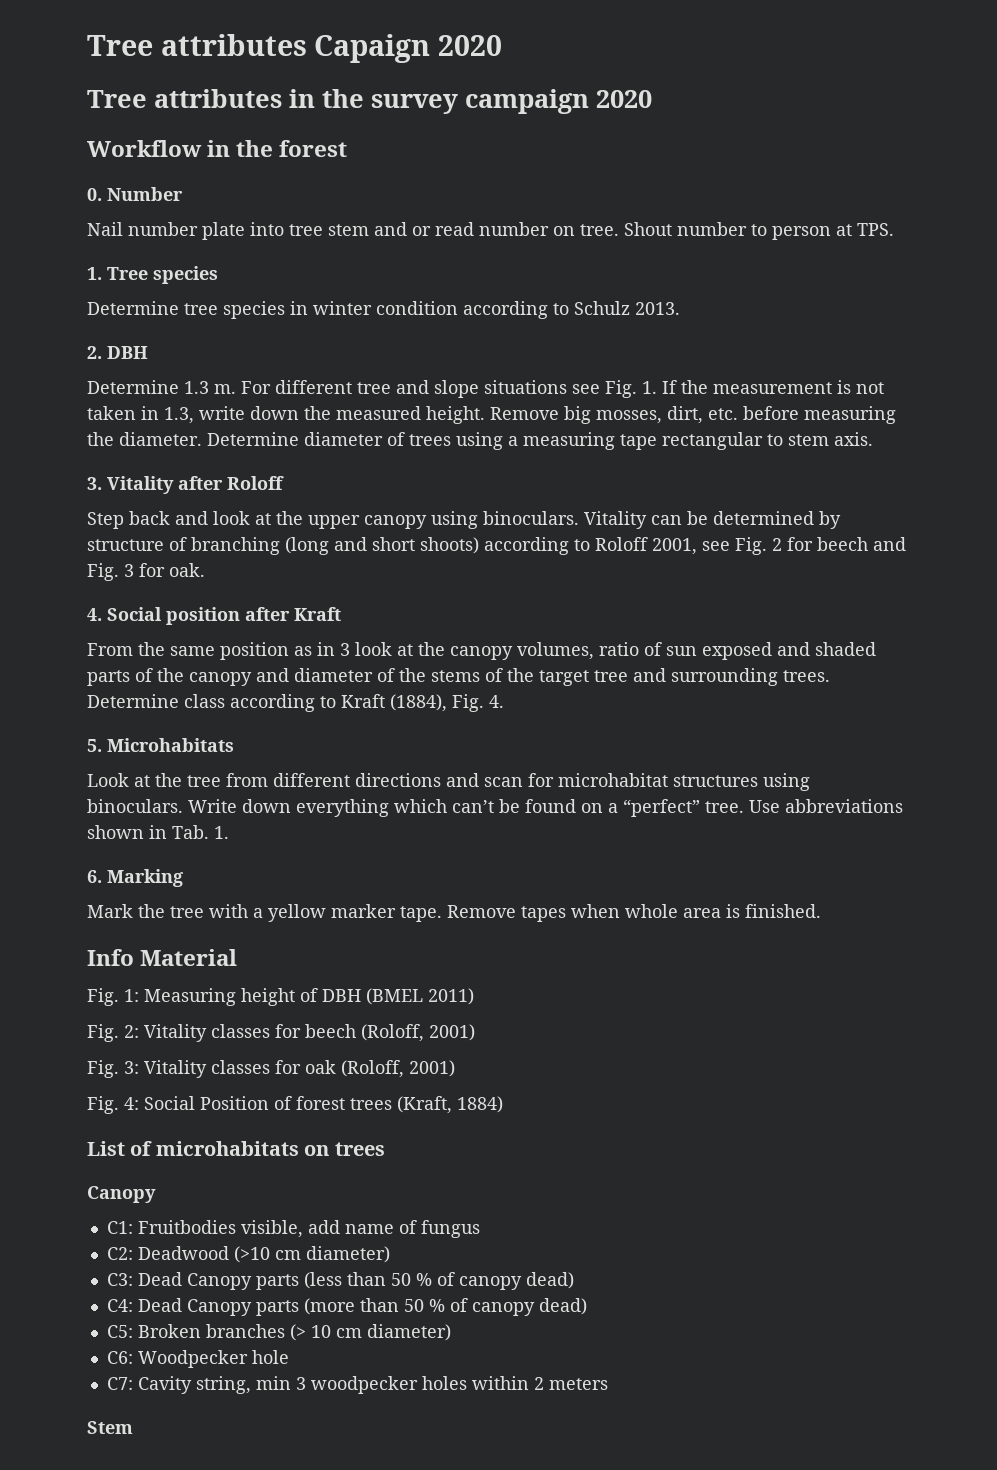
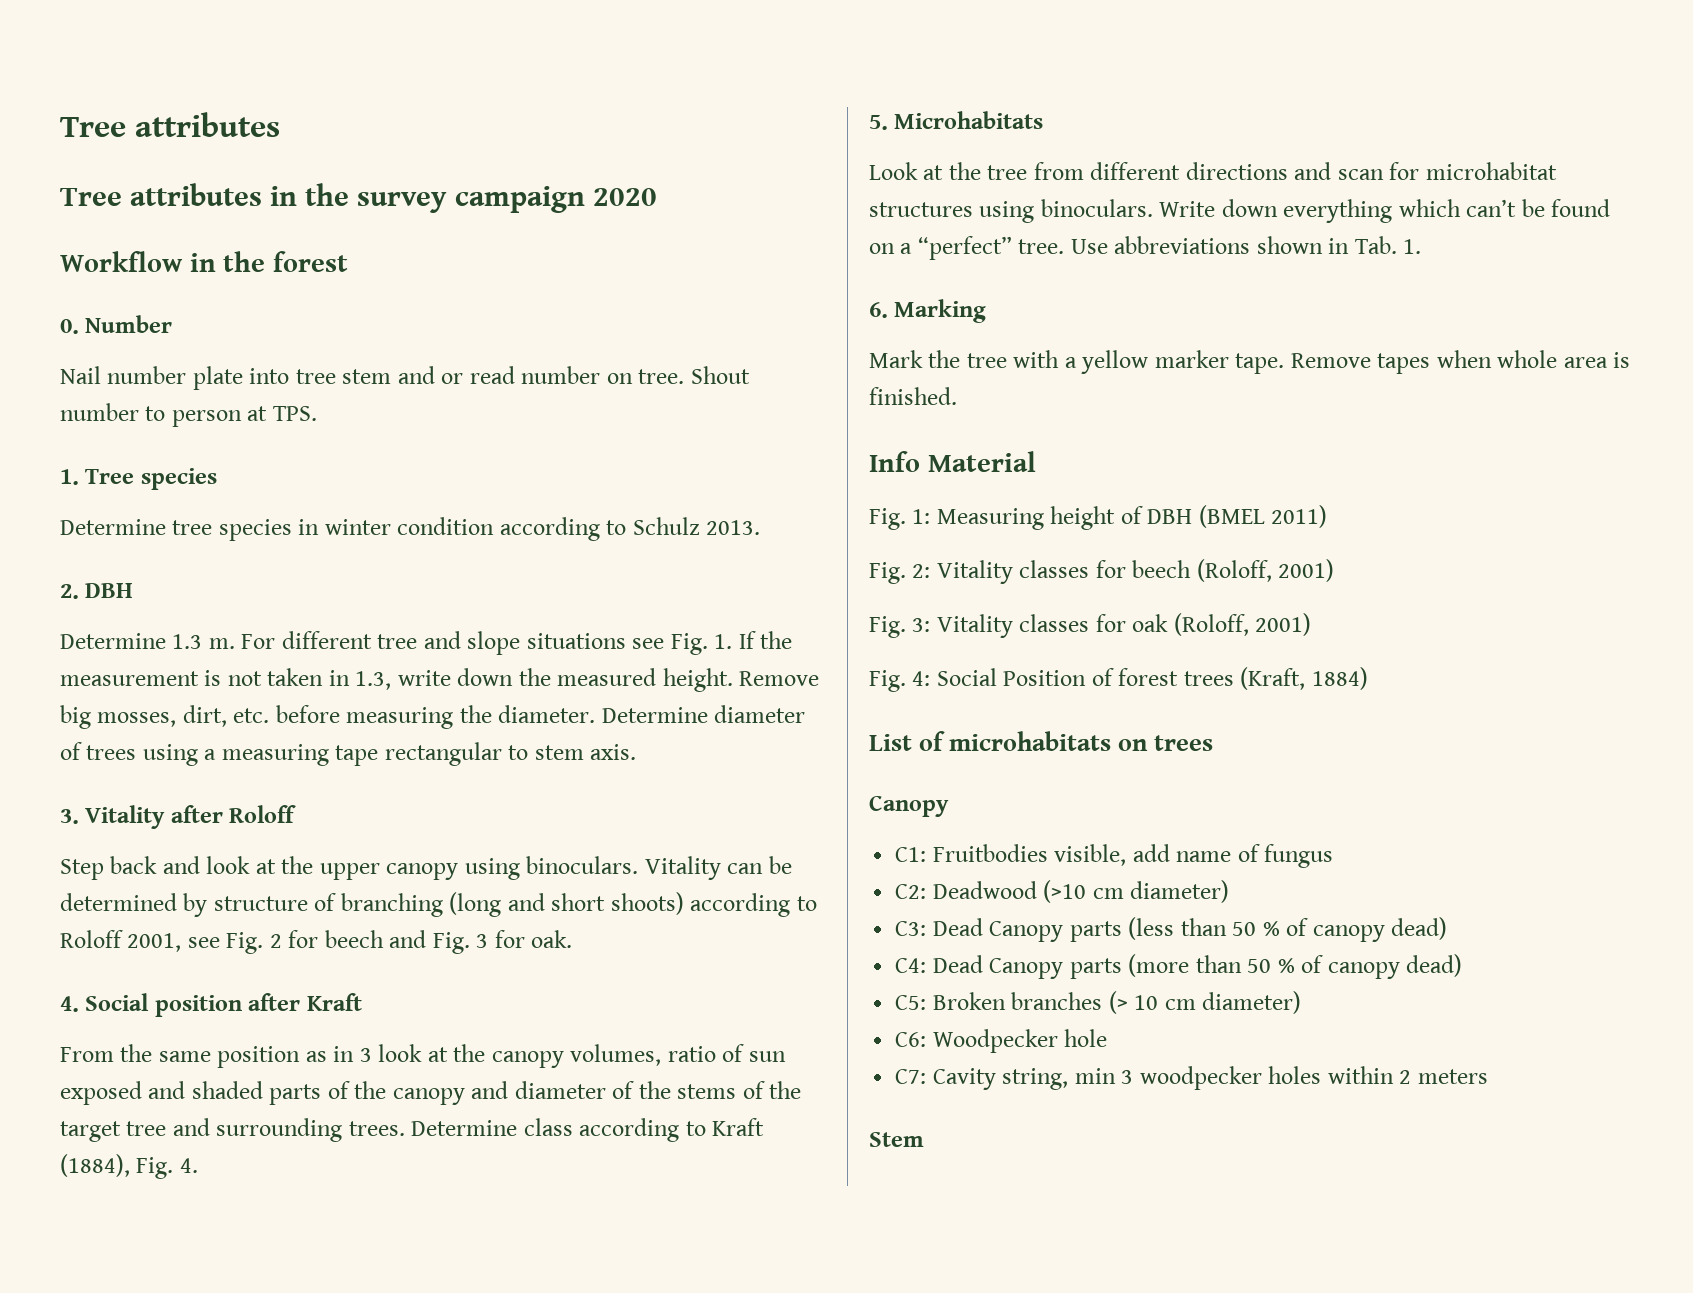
[87,34,503,63] Tree attributes Capaign 2020 -> [60,112,280,137] Tree attributes

